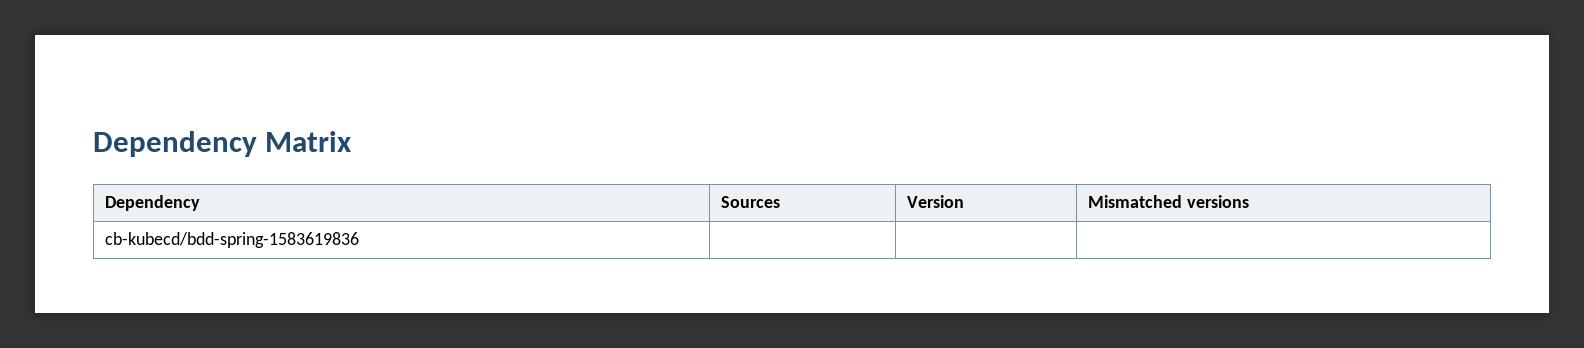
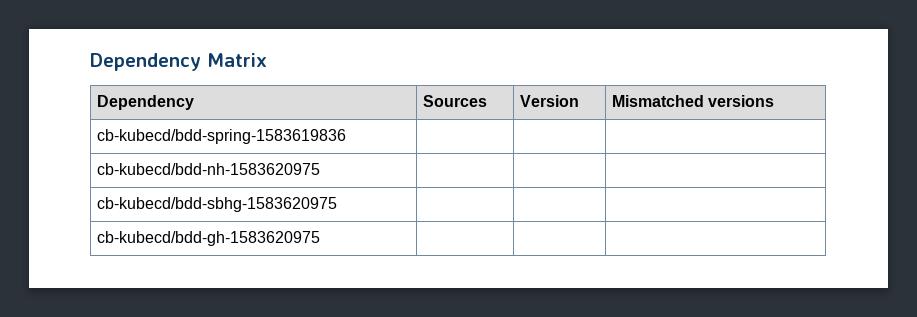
(359, 240) none -> [96,163,320,175] [96,197,337,212] [96,231,320,246] // cb-kubecd/bdd-nh-1583620975 | | | // cb-kubecd/bdd-sbhg-1583620975 | | | // cb-kubecd/bdd-gh-1583620975 | | |

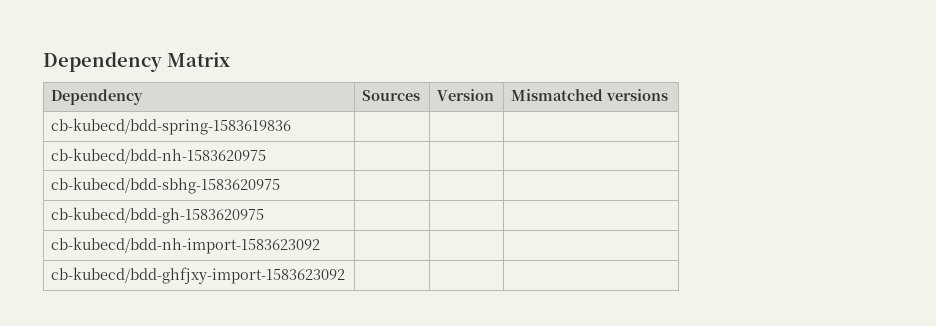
(320, 238) none -> [51,237,321,254] [51,267,346,284] // cb-kubecd/bdd-nh-import-1583623092 | | | // cb-kubecd/bdd-ghfjxy-import-1583623092 | | |

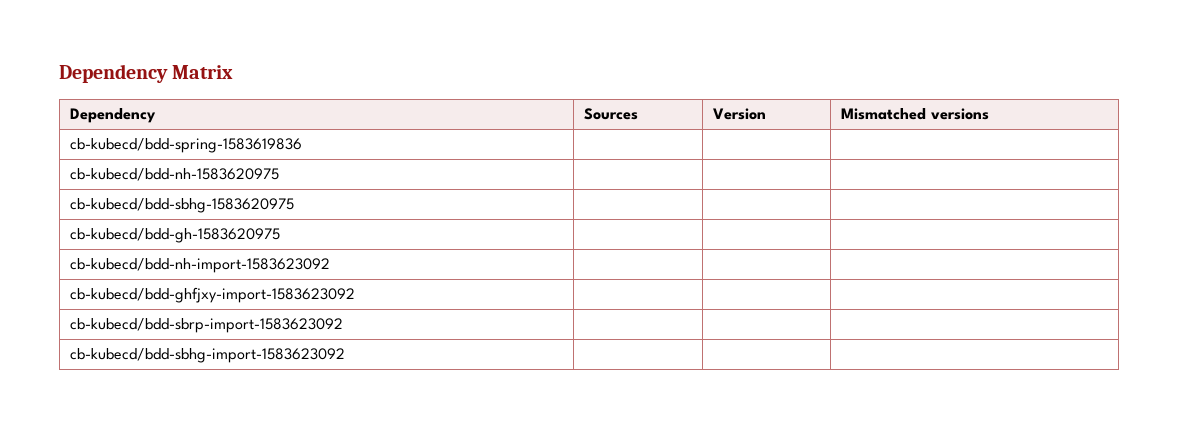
(346, 275) none -> [70,318,344,333] [70,348,346,363] // cb-kubecd/bdd-sbrp-import-1583623092 | | | // cb-kubecd/bdd-sbhg-import-1583623092 | | |

